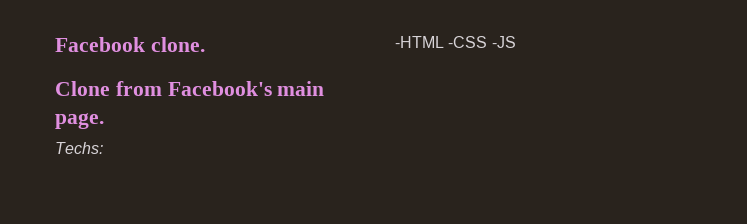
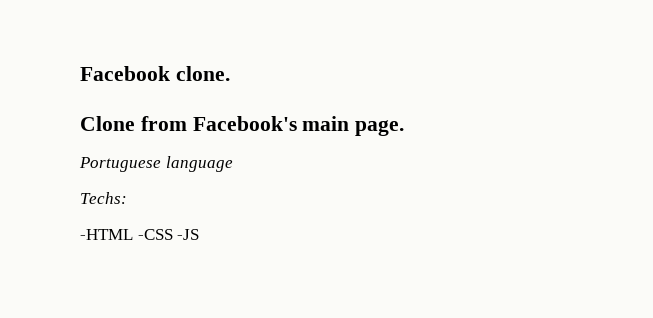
(104, 121) none -> [79,156,233,172] // Portuguese language

